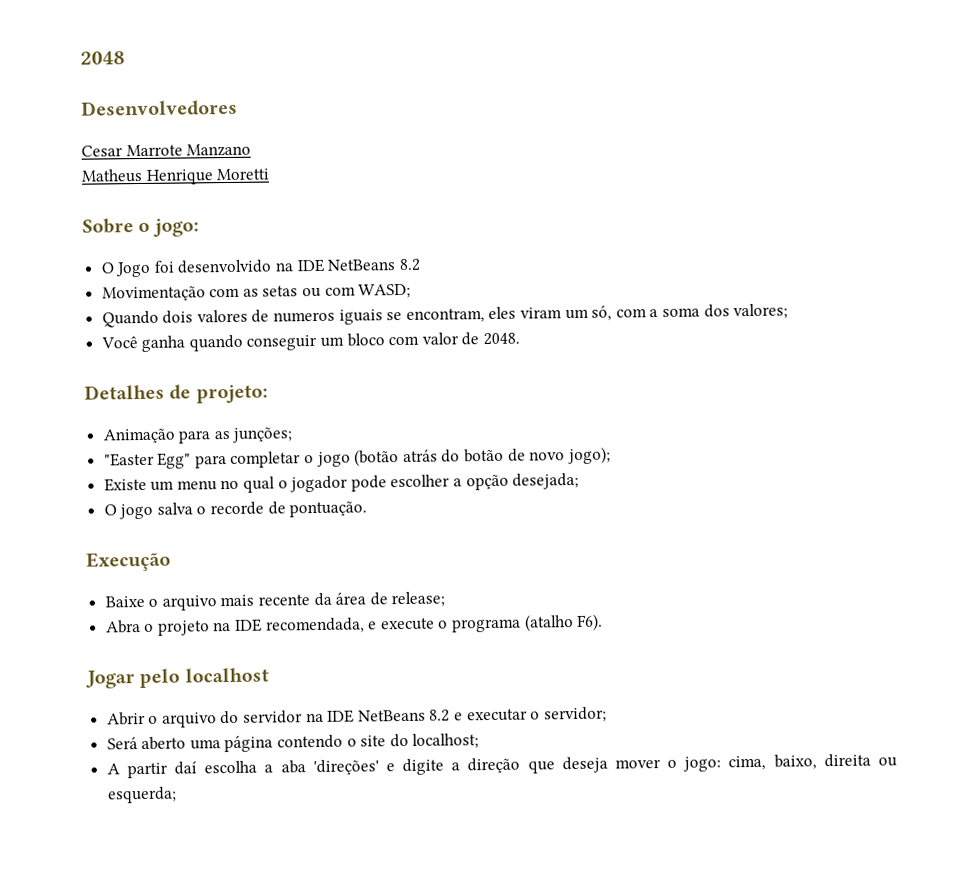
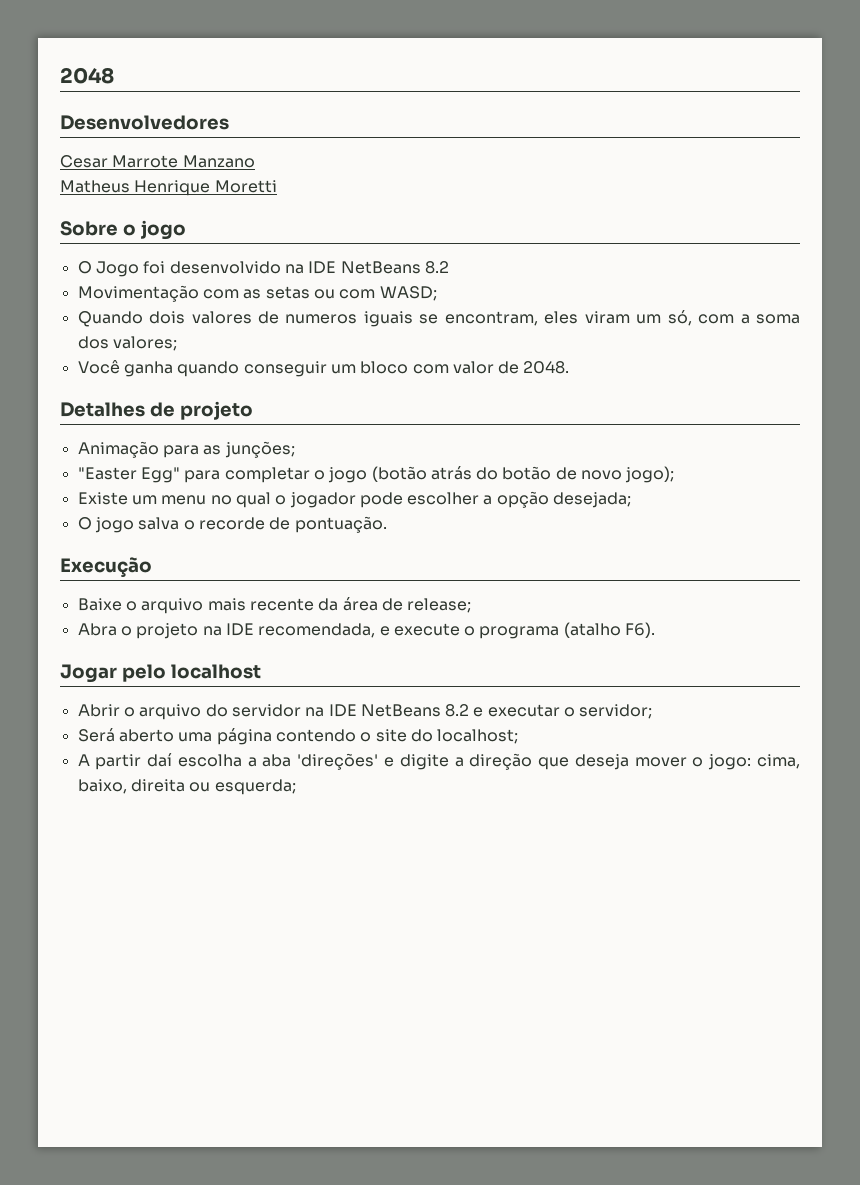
[152,218,199,237] jogo: -> [140,220,186,240] jogo
[195,384,268,404] projeto: -> [179,401,253,420] projeto

